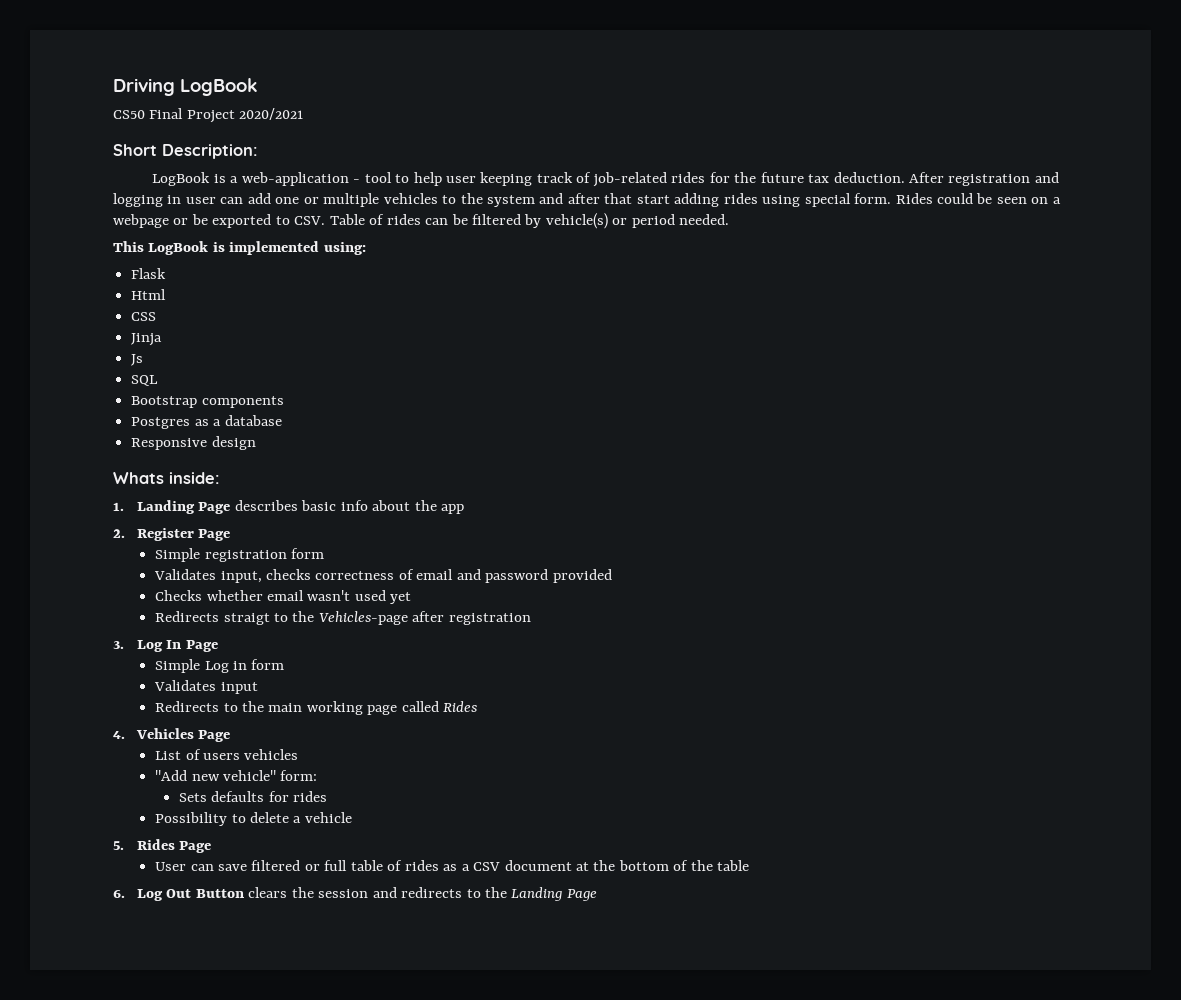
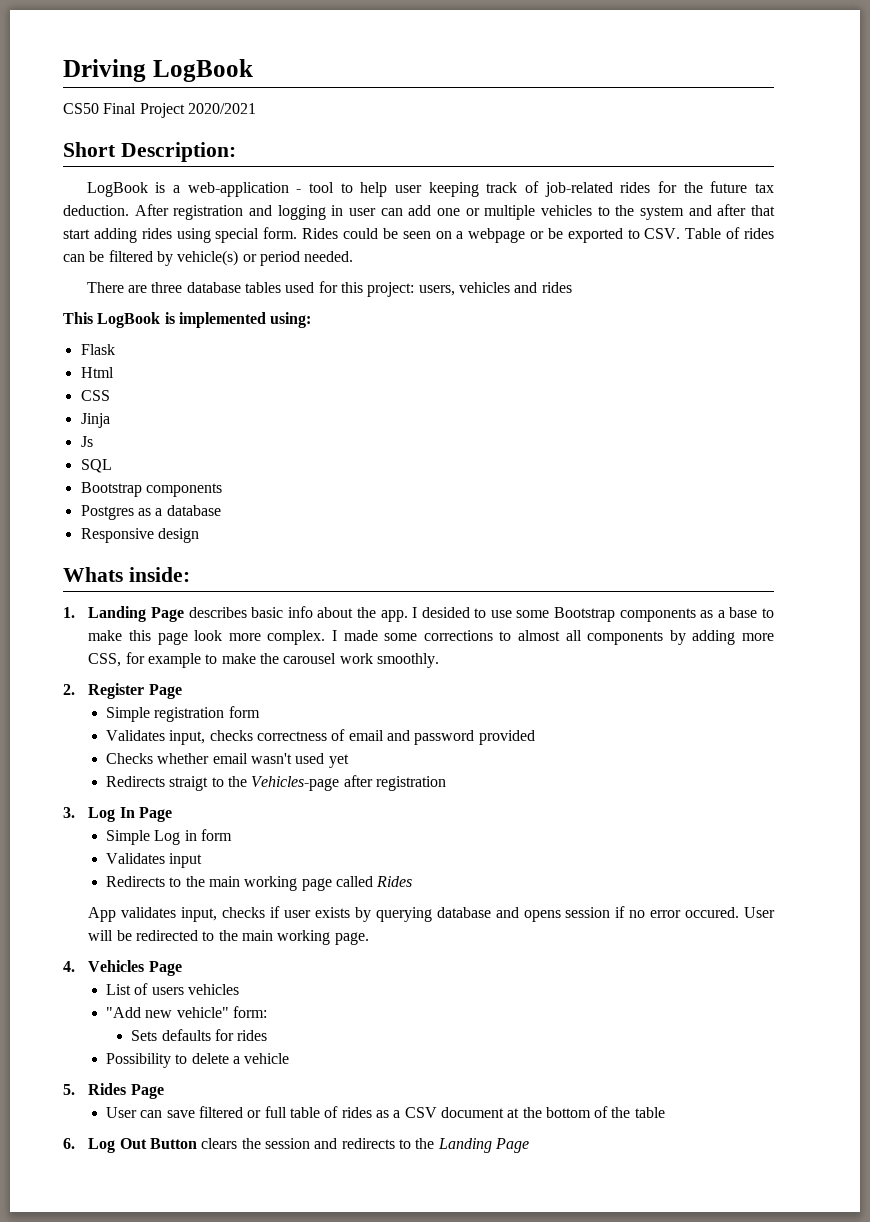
(730, 219) none -> [86,281,572,297] // There are three database tables used for this project: users, vehicles and rides
[441,504,465,514] app -> [380,607,774,622] [88,630,774,645] [88,652,440,668] app. I desided to use some Bootstrap components as a base to make this page look more complex. I made some corrections to almost all components by adding more CSS, for example to make the carousel work smoothly.
(478, 706) none -> [88,906,775,922] [88,930,369,945] // App validates input, checks if user exists by querying database and opens session if no error occured. User will be redirected to the main working page.

